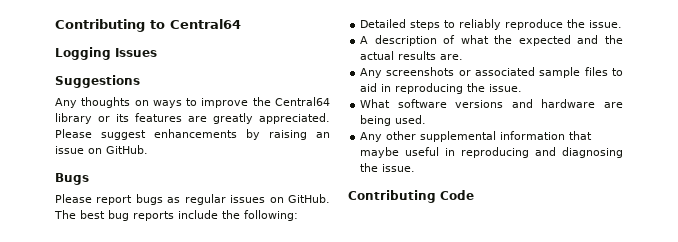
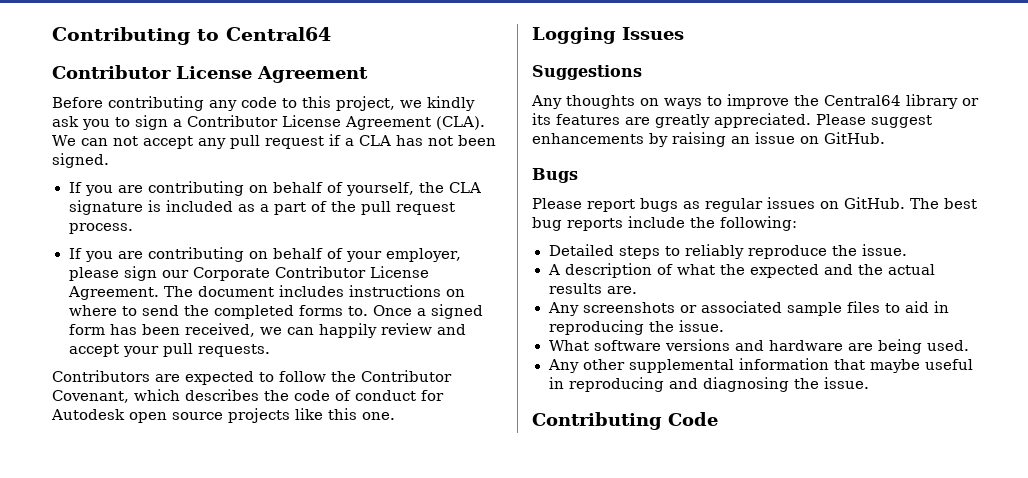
(241, 24) none -> [52,65,368,83] [52,96,475,111] [52,115,485,130] [52,134,496,149] [52,153,109,168] [68,181,481,196] [68,200,455,215] [68,223,133,234] [68,247,462,262] [68,266,429,281] [67,285,465,300] [68,304,483,319] [68,323,466,338] [68,343,270,357] [52,370,452,385] [52,389,444,403] [51,408,395,423] // Contributor License Agreement // Before contributing any code to this project, we kindly ask you to sign a Contributor License Agreement (CLA). We can not accept any pull request if a CLA has not been signed. // If you are contributing on behalf of yourself, the CLA signature is included as a part of the pull request process. // If you are contributing on behalf of your employer, please sign our Corporate Contributor License Agreement. The document includes instructions on where to send the completed forms to. Once a signed form has been received, we can happily review and accept your pull requests. // Contributors are expected to follow the Contributor Covenant, which describes the code of conduct for Autodesk open source projects like this one.

